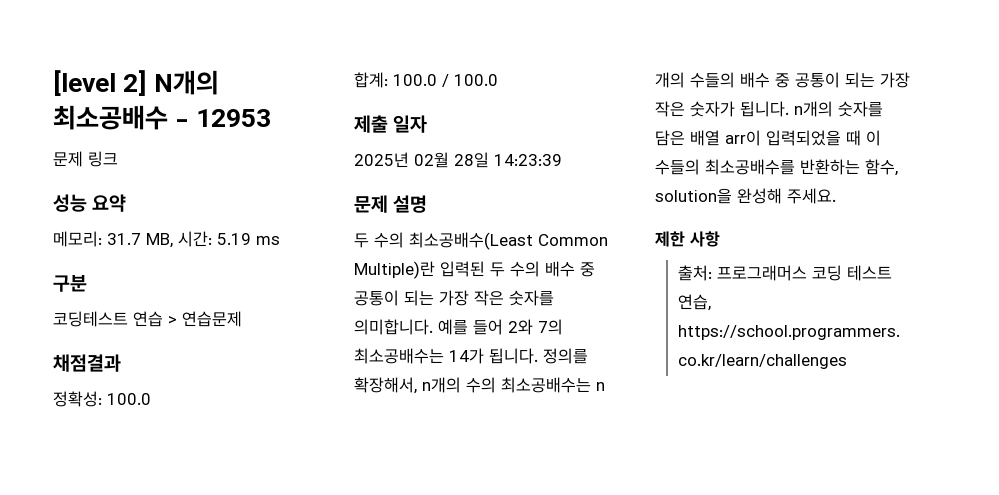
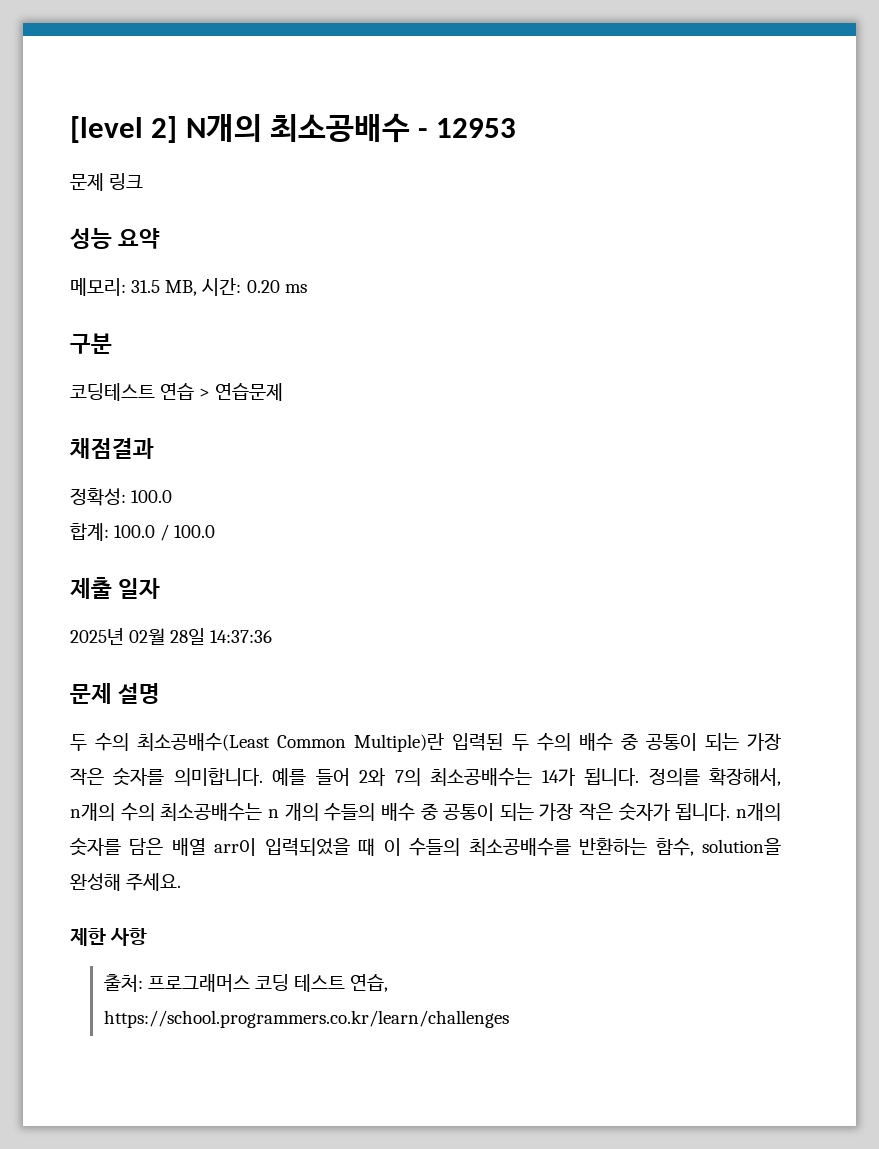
[107,233,141,245] 31.7 -> [131,280,161,293] 31.5
[217,233,251,245] 5.19 -> [246,280,280,293] 0.20
[494,154,562,166] 14:23:39 -> [210,630,273,643] 14:37:36

